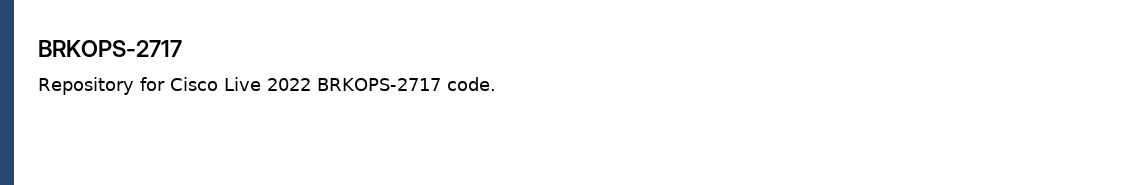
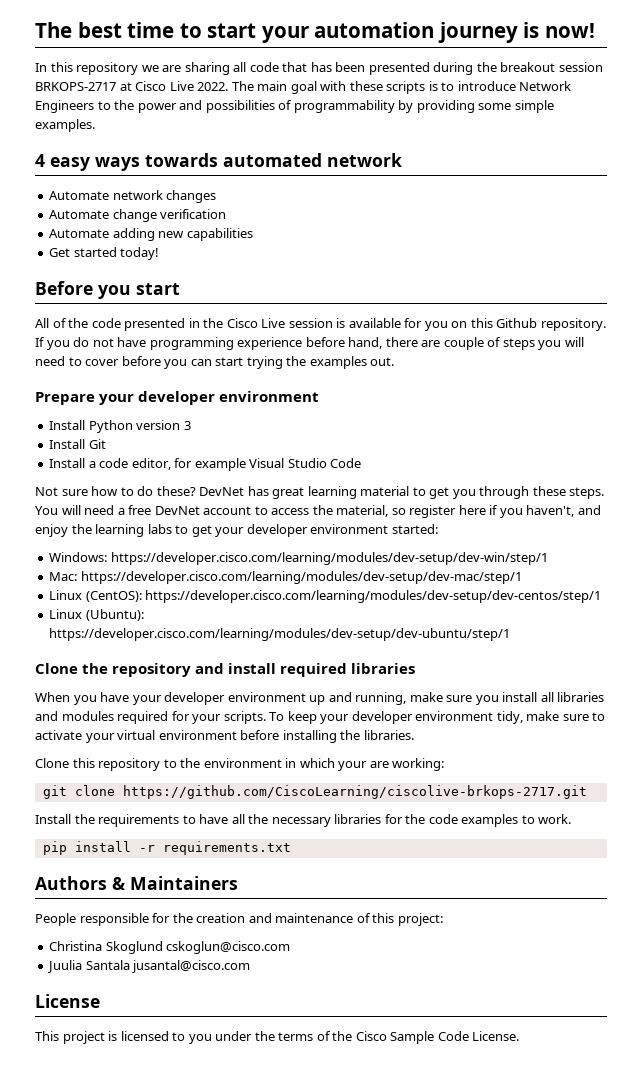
[38,40,182,57] [38,77,496,95] BRKOPS-2717 // Repository for Cisco Live 2022 BRKOPS-2717 code. -> [35,22,595,43] [35,62,603,75] [35,81,572,94] [35,100,554,113] [35,119,95,132] [35,153,402,171] [49,190,217,203] [49,209,227,222] [49,228,253,241] [49,247,160,260] [35,281,180,299] [35,318,606,331] [35,337,584,350] [35,356,395,369] [35,391,320,405] [49,420,191,433] [49,439,106,449] [49,458,362,471] [35,486,605,499] [35,505,601,518] [35,524,438,537] [49,552,548,565] [49,571,522,584] [49,590,602,603] [49,609,144,621] [49,628,511,641] [35,663,416,677] [35,692,605,705] [35,711,606,724] [35,730,414,743] [35,758,445,771] [42,785,587,799] [35,814,572,827] [42,841,291,855] [35,876,238,890] [35,913,443,926] [49,941,291,954] [47,960,251,973] [35,994,100,1008] [35,1031,520,1044] The best time to start your automation journey is now! // In this repository we are sharing all code that has been presented during the breakout session BRKOPS-2717 at Cisco Live 2022. The main goal with these scripts is to introduce Network Engineers to the power and possibilities of programmability by providing some simple examples. // 4 easy ways towards automated network // Automate network changes // Automate change verification // Automate adding new capabilities // Get started today! // Before you start // All of the code presented in the Cisco Live session is available for you on this Github repository. If you do not have programming experience before hand, there are couple of steps you will need to cover before you can start trying the examples out. // Prepare your developer environment // Install Python version 3 // Install Git // Install a code editor, for example Visual Studio Code // Not sure how to do these? DevNet has great learning material to get you through these steps. You will need a free DevNet account to access the material, so register here if you haven't, and enjoy the learning labs to get your developer environment started: // Windows: https://developer.cisco.com/learning/modules/dev-setup/dev-win/step/1 // Mac: https://developer.cisco.com/learning/modules/dev-setup/dev-mac/step/1 // Linux (CentOS): https://developer.cisco.com/learning/modules/dev-setup/dev-centos/step/1 // Linux (Ubuntu): https://developer.cisco.com/learning/modules/dev-setup/dev-ubuntu/step/1 // Clone the repository and install required libraries // When you have your developer environment up and running, make sure you install all libraries and modules required for your scripts. To keep your developer environment tidy, make sure to activate your virtual environment before installing the libraries. // Clone this repository to the environment in which your are working: // git clone https://github.com/CiscoLearning/ciscolive-brkops-2717.git // Install the requirements to have all the necessary libraries for the code examples to work. // pip install -r requirements.txt // Authors & Maintainers // People responsible for the creation and maintenance of this project: // Christina Skoglund cskoglun@cisco.com // Juulia Santala jusantal@cisco.com // License // This project is licensed to you under the terms of the Cisco Sample Code License.

